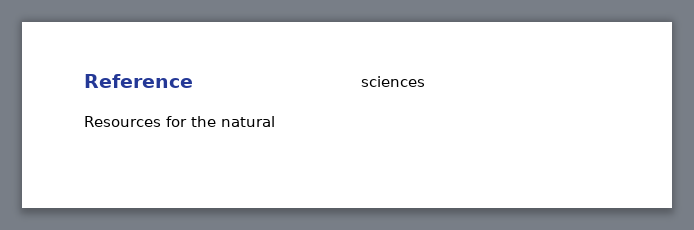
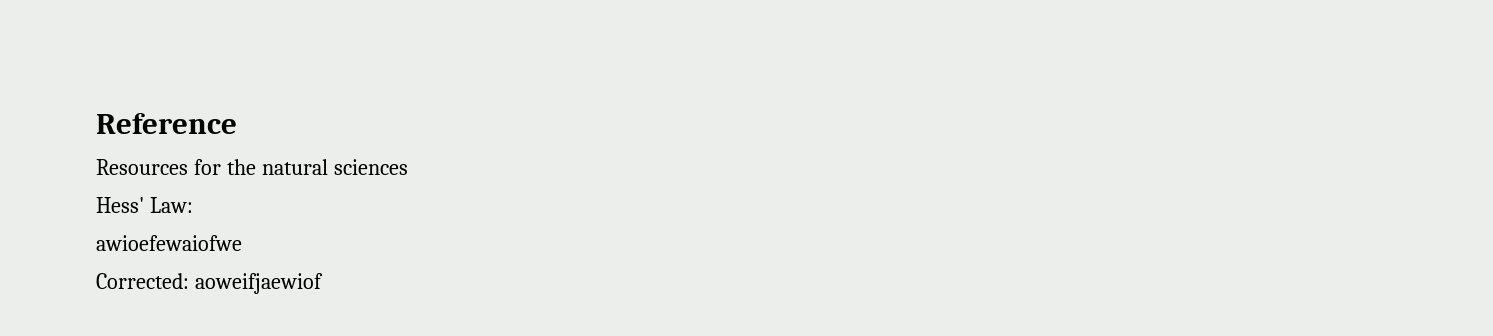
(425, 81) none -> [96,197,193,213] [96,235,242,251] [96,273,323,294] // Hess' Law: // awioefewaiofwe // Corrected: aoweifjaewiof

